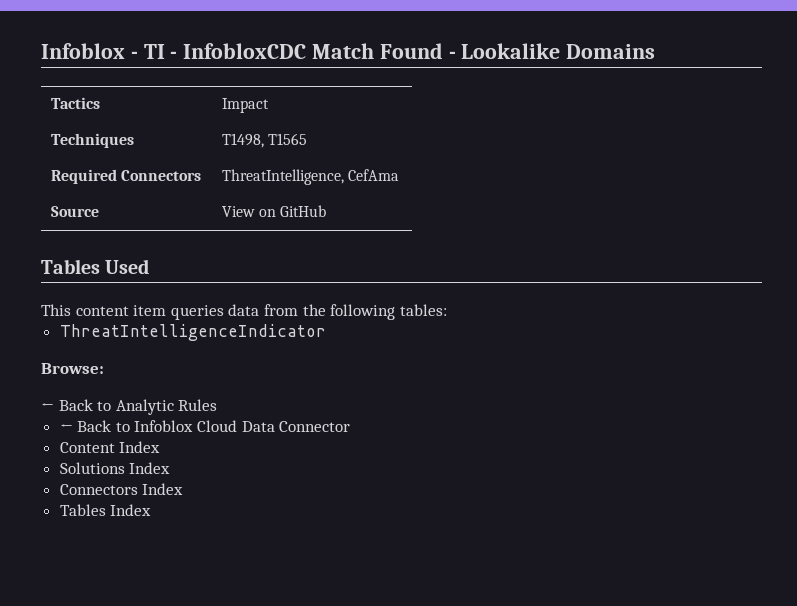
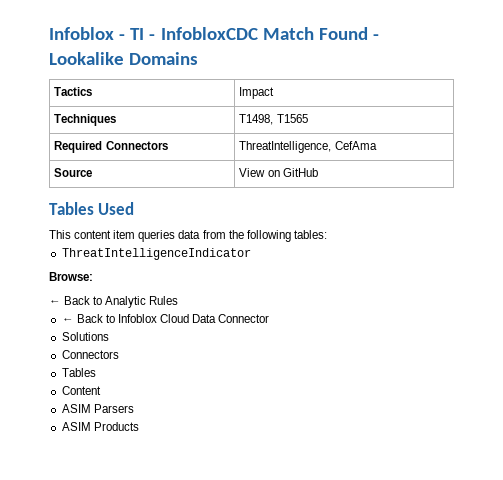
[59,441,161,453] // Content Index -> (270, 318) none
[129,462,171,474] [59,483,184,495] [59,504,152,516] Index // Connectors Index // Tables Index -> [61,350,119,359] [61,368,96,377] [61,386,101,395] [61,404,134,413] [61,422,139,431] // Connectors // Tables // Content // ASIM Parsers // ASIM Products

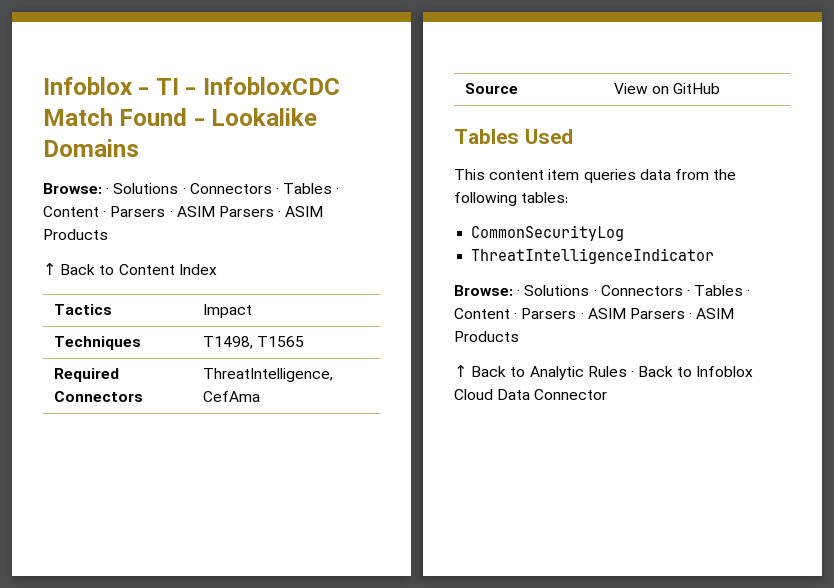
(199, 58) none -> [43,183,340,194] [43,206,324,217] [43,229,108,240] [43,263,217,275] // Browse: · Solutions · Connectors · Tables · Content · Parsers · ASIM Parsers · ASIM Products // ↑ Back to Content Index
(327, 234) none -> [471,225,625,241] // CommonSecurityLog
[49,300,61,305] // ← -> [517,285,751,296] [454,308,735,319] [454,331,519,342] [454,365,467,377] · Solutions · Connectors · Tables · Content · Parsers · ASIM Parsers · ASIM Products // ↑
[61,318,74,323] // ← -> [630,371,634,377] ·
[61,332,109,341] [61,350,119,359] [61,368,96,377] [61,386,101,395] [61,404,134,413] [61,422,139,431] // Solutions // Connectors // Tables // Content // ASIM Parsers // ASIM Products -> (608, 394) none

